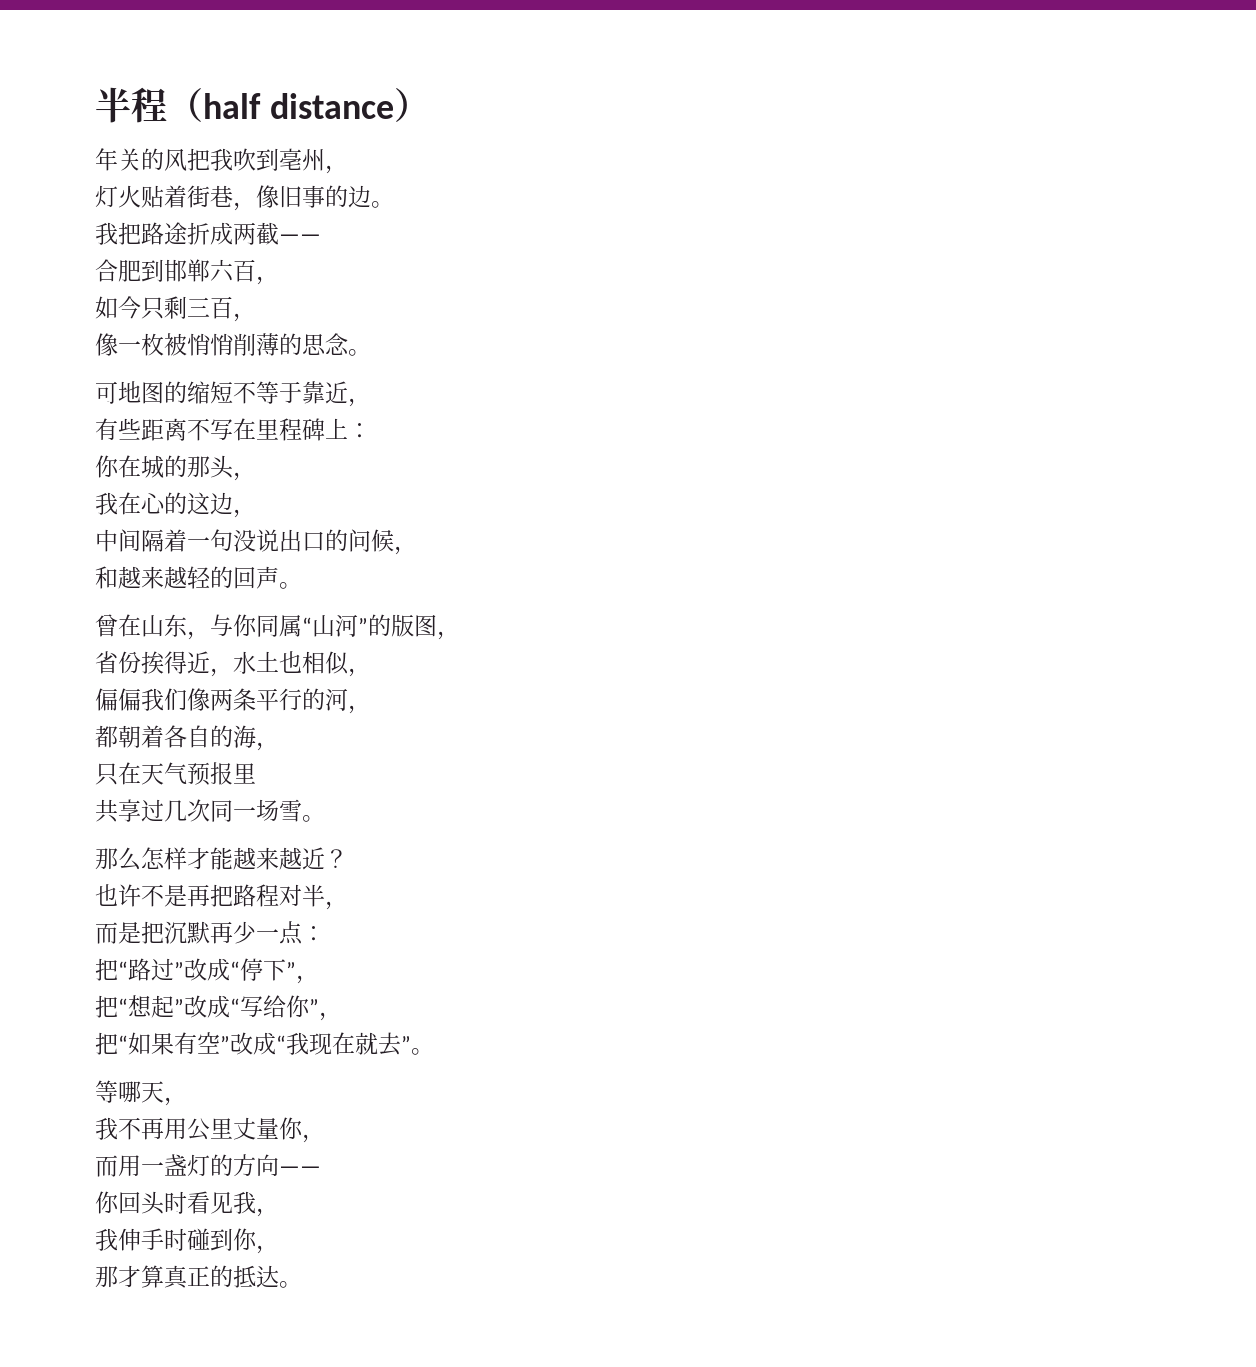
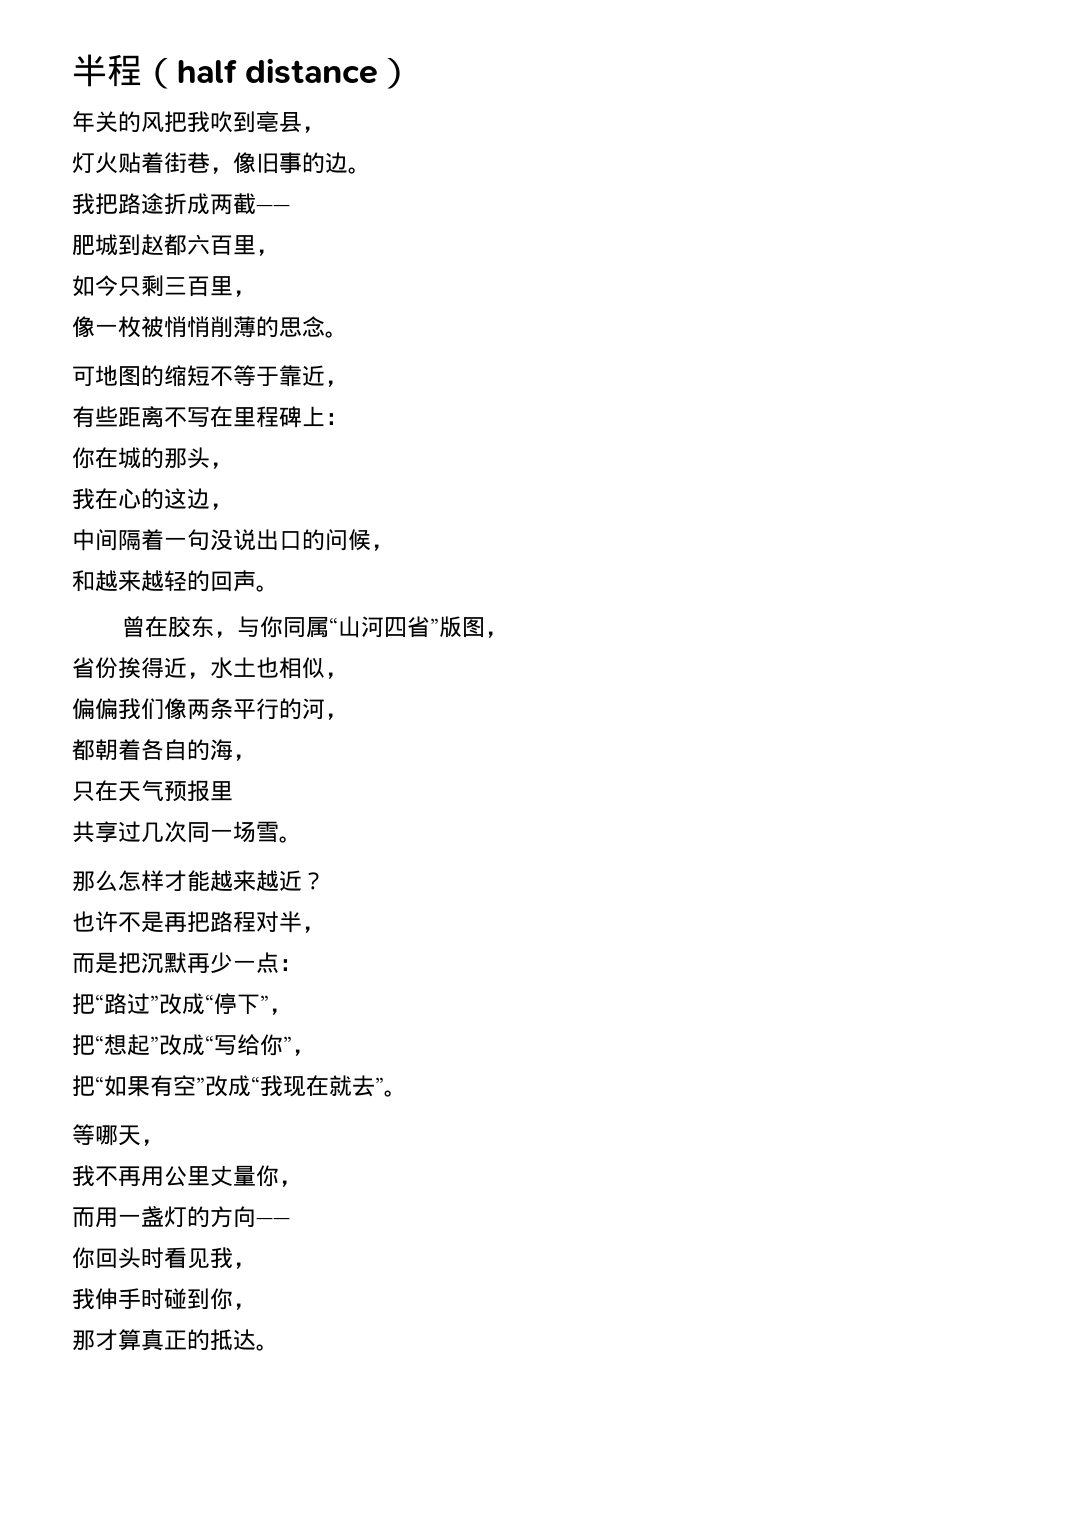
[302,149,325,171] 州 -> [279,112,302,133] 县
[95,259,256,282] 合肥到邯郸六百 -> [72,234,256,256] 肥城到赵都六百里
(233, 307) none -> [210,276,233,296] 里
[141,615,164,637] 山 -> [167,616,191,638] 胶
[358,614,391,637] ”的 -> [383,616,439,638] 四省”

